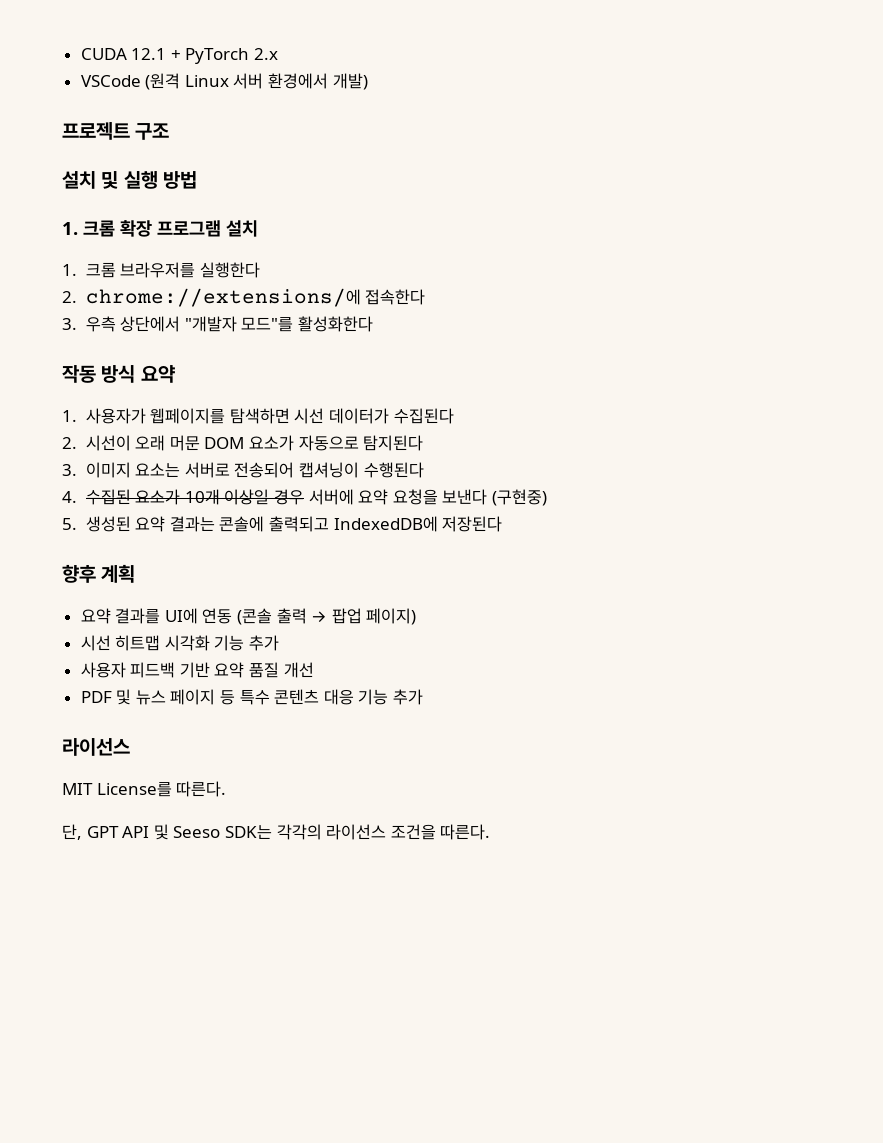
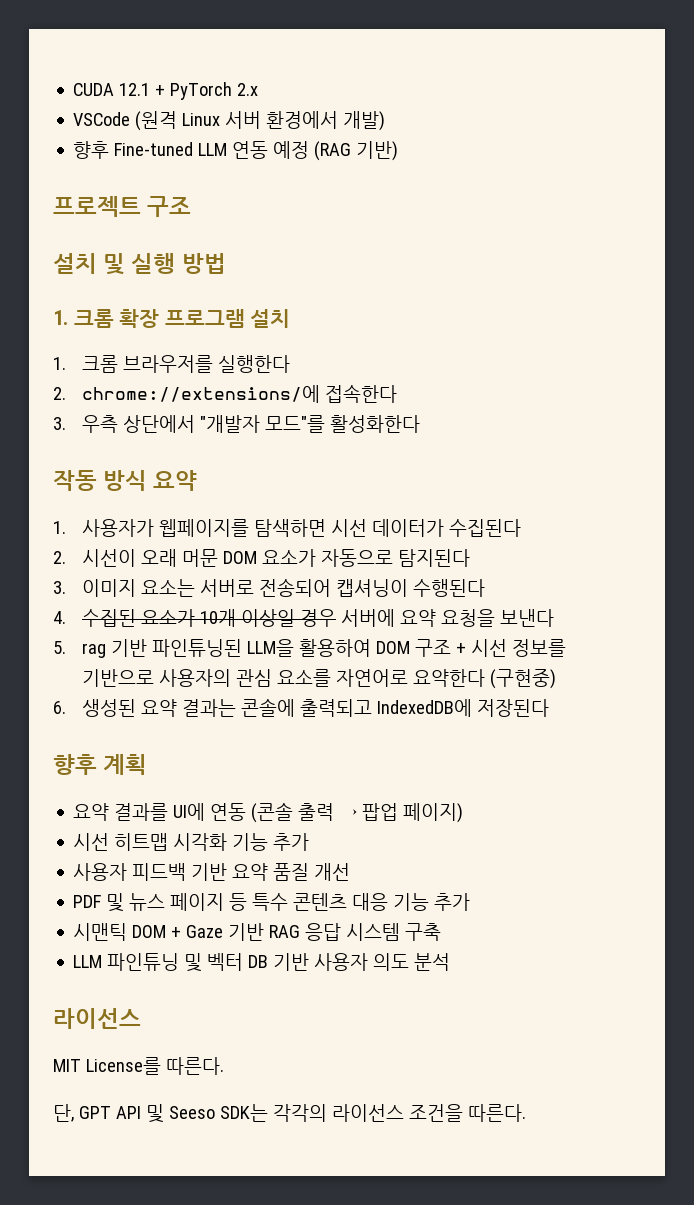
(368, 81) none -> [73,141,399,161] // 향후 Fine-tuned LLM 연동 예정 (RAG 기반)
(488, 497) none -> [53,639,566,658] [81,669,485,687] // 5. rag 기반 파인튜닝된 LLM을 활용하여 DOM 구조 + 시선 정보를 기반으로 사용자의 관심 요소를 자연어로 요약한다
[62,518,77,530] 5. -> [53,701,66,714] 6.
(424, 697) none -> [73,923,442,941] [73,953,451,972] // 시맨틱 DOM + Gaze 기반 RAG 응답 시스템 구축 // LLM 파인튜닝 및 벡터 DB 기반 사용자 의도 분석

